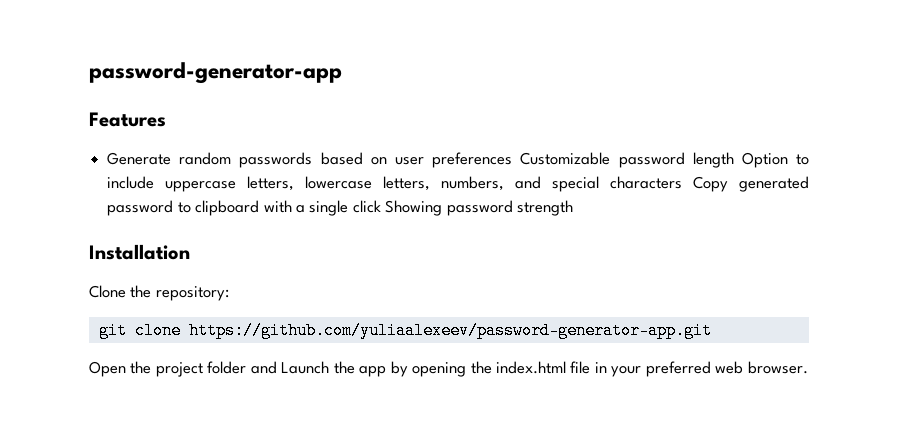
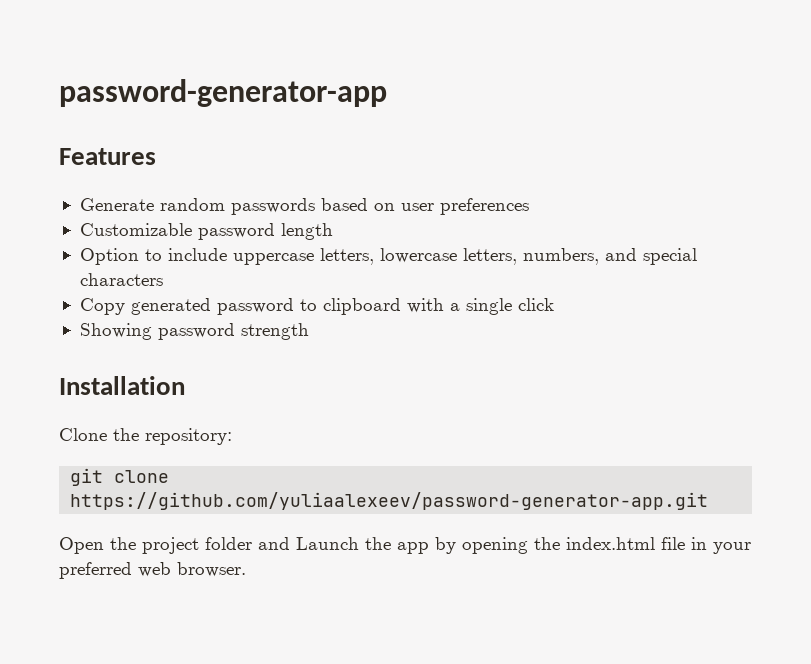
(513, 160) none -> (529, 206) //
(734, 160) none -> (333, 231) //
(683, 182) none -> (163, 279) //
(381, 206) none -> (554, 304) //

